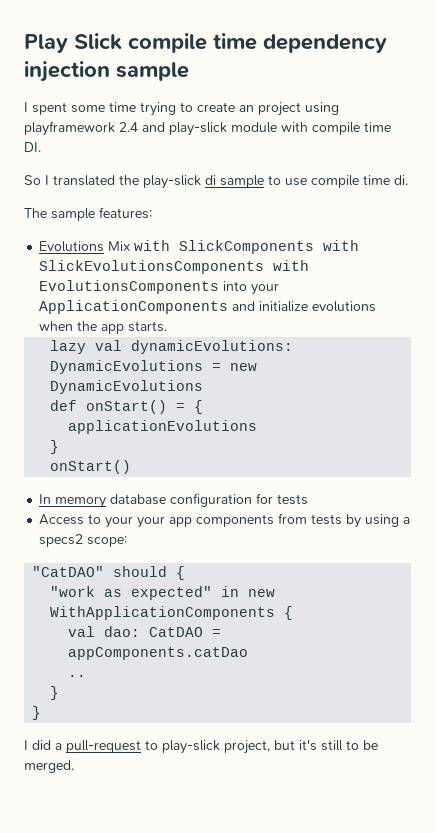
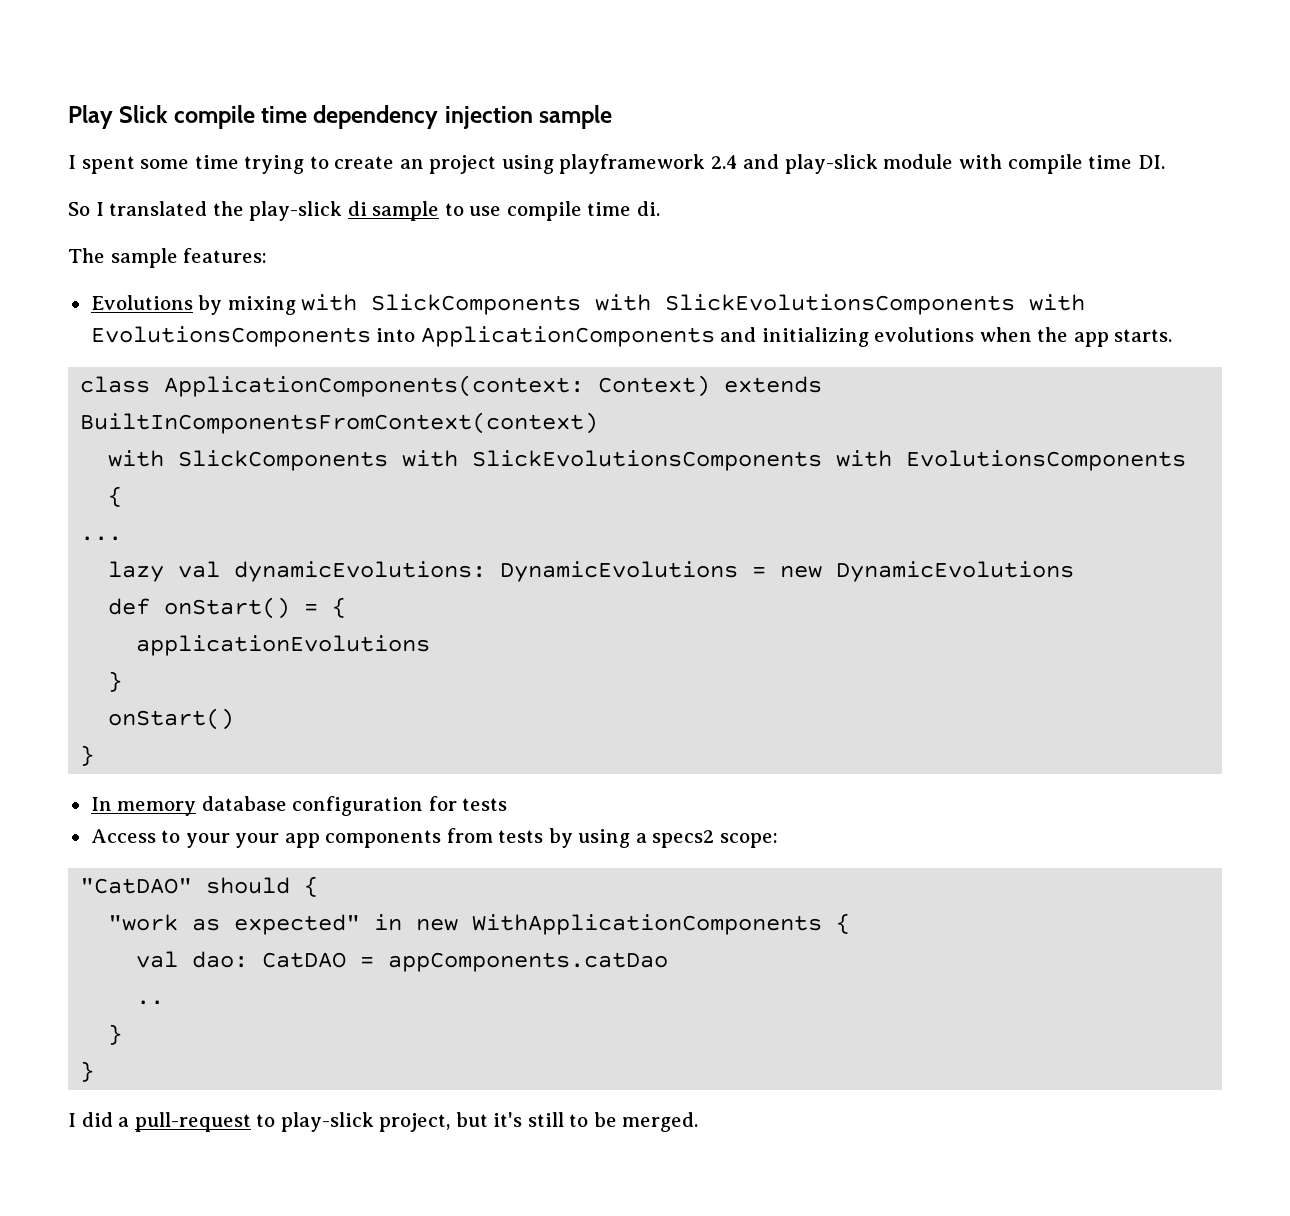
[108,241,131,251] Mix -> [198,295,296,315] by mixing
[251,283,280,295] your -> (416, 335) none
[259,301,309,312] initialize -> [761,327,869,347] initializing
(168, 326) none -> [80,375,823,397] [80,412,599,434] [108,450,1187,471] [108,486,123,507] [80,536,123,541] // class ApplicationComponents(context: Context) extends BuiltInComponentsFromContext(context) // with SlickComponents with SlickEvolutionsComponents with EvolutionsComponents { // ...
(132, 467) none -> [80,745,95,766] // }

